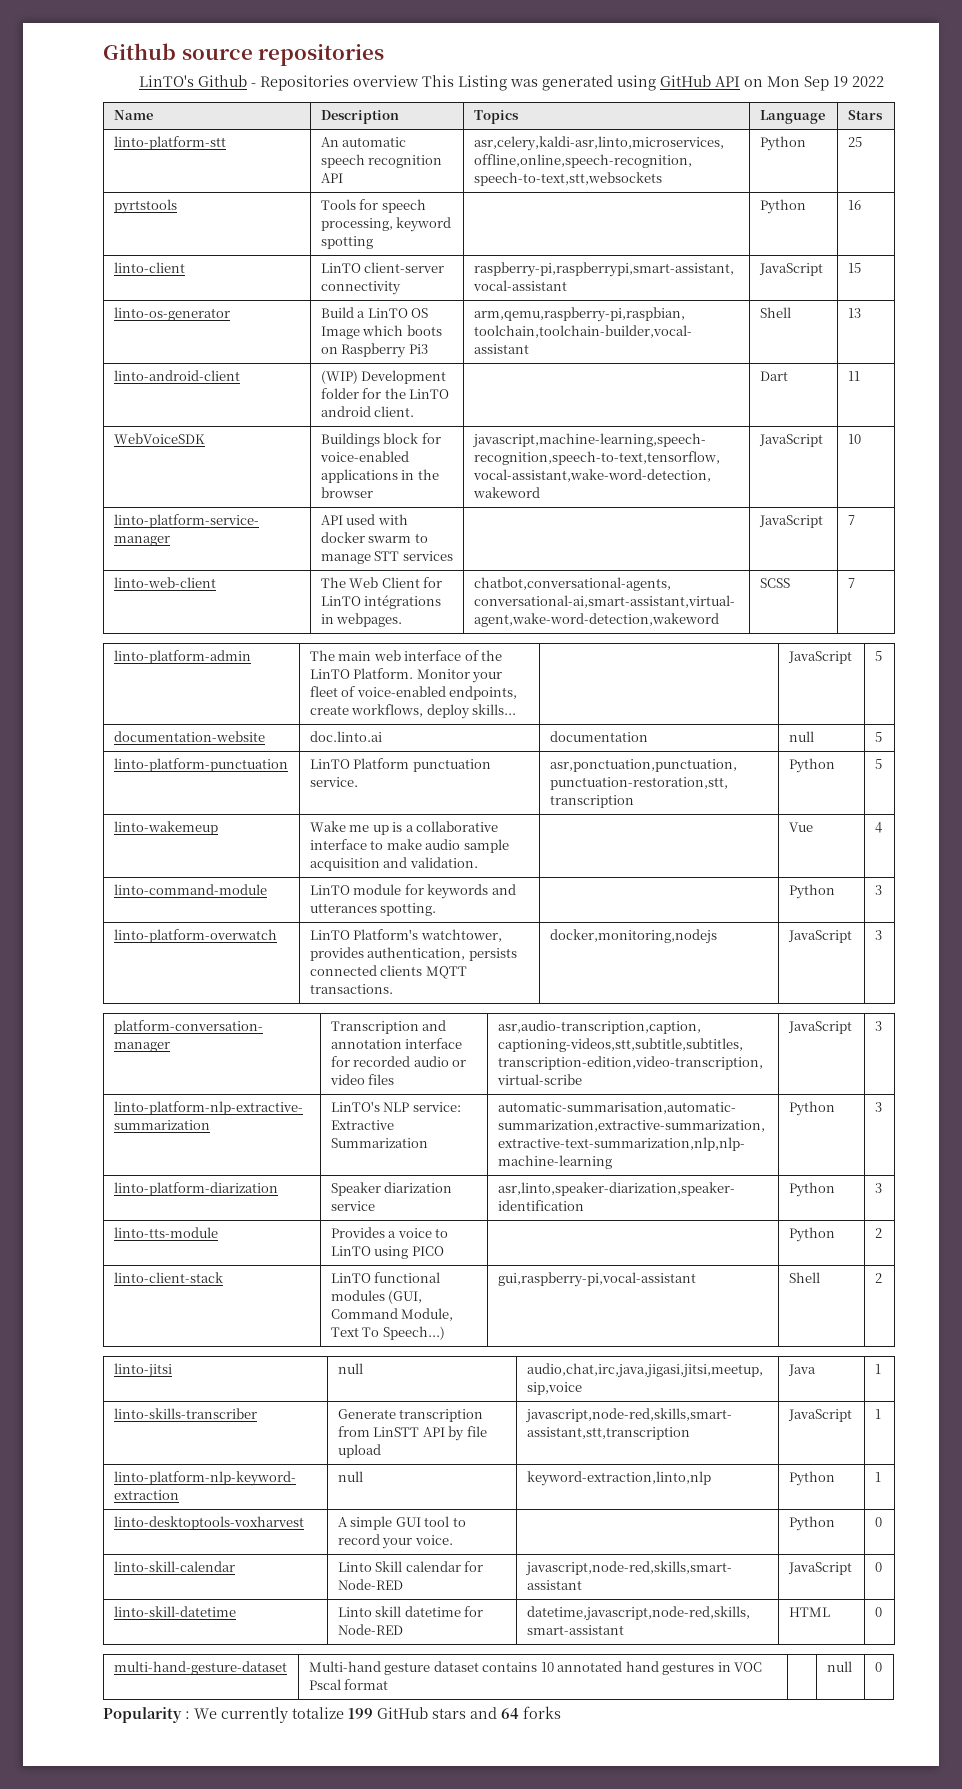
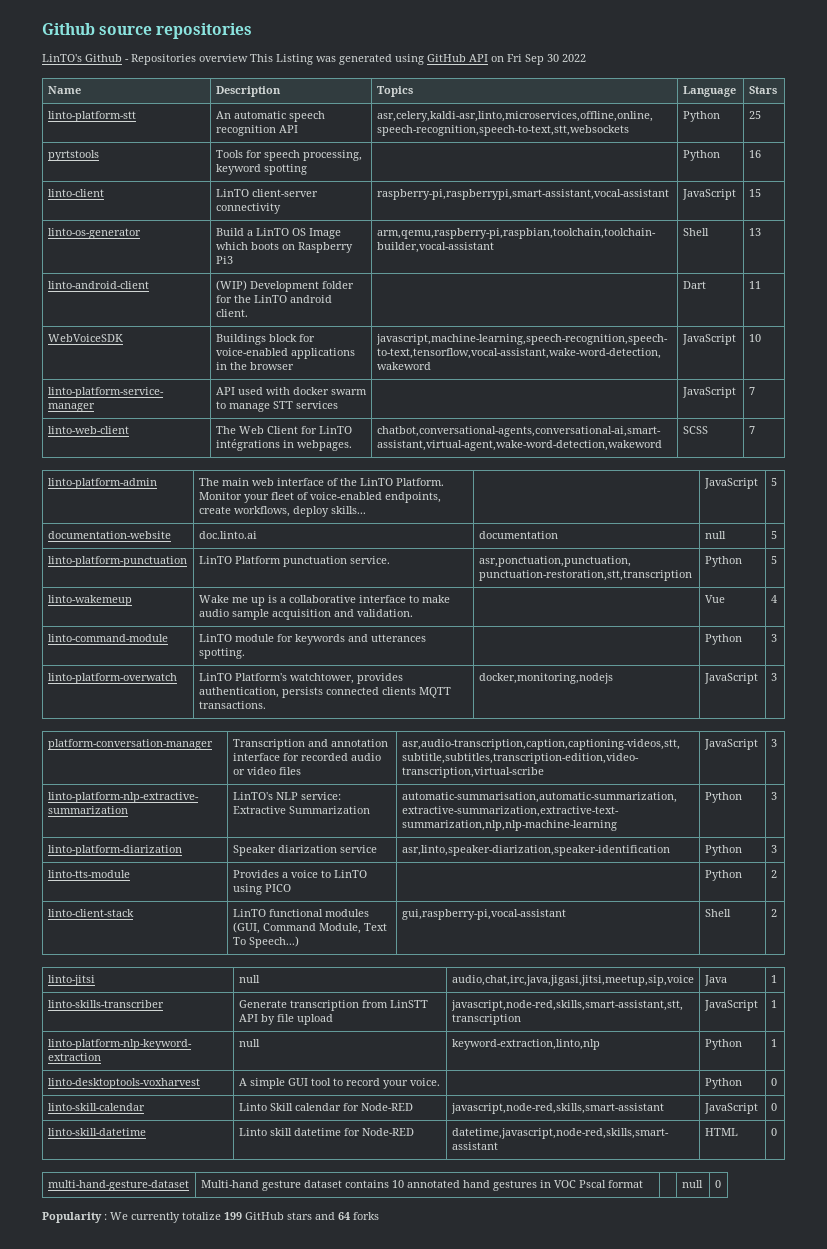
[767,76,849,91] Mon Sep 19 -> [507,54,559,65] Fri Sep 30

